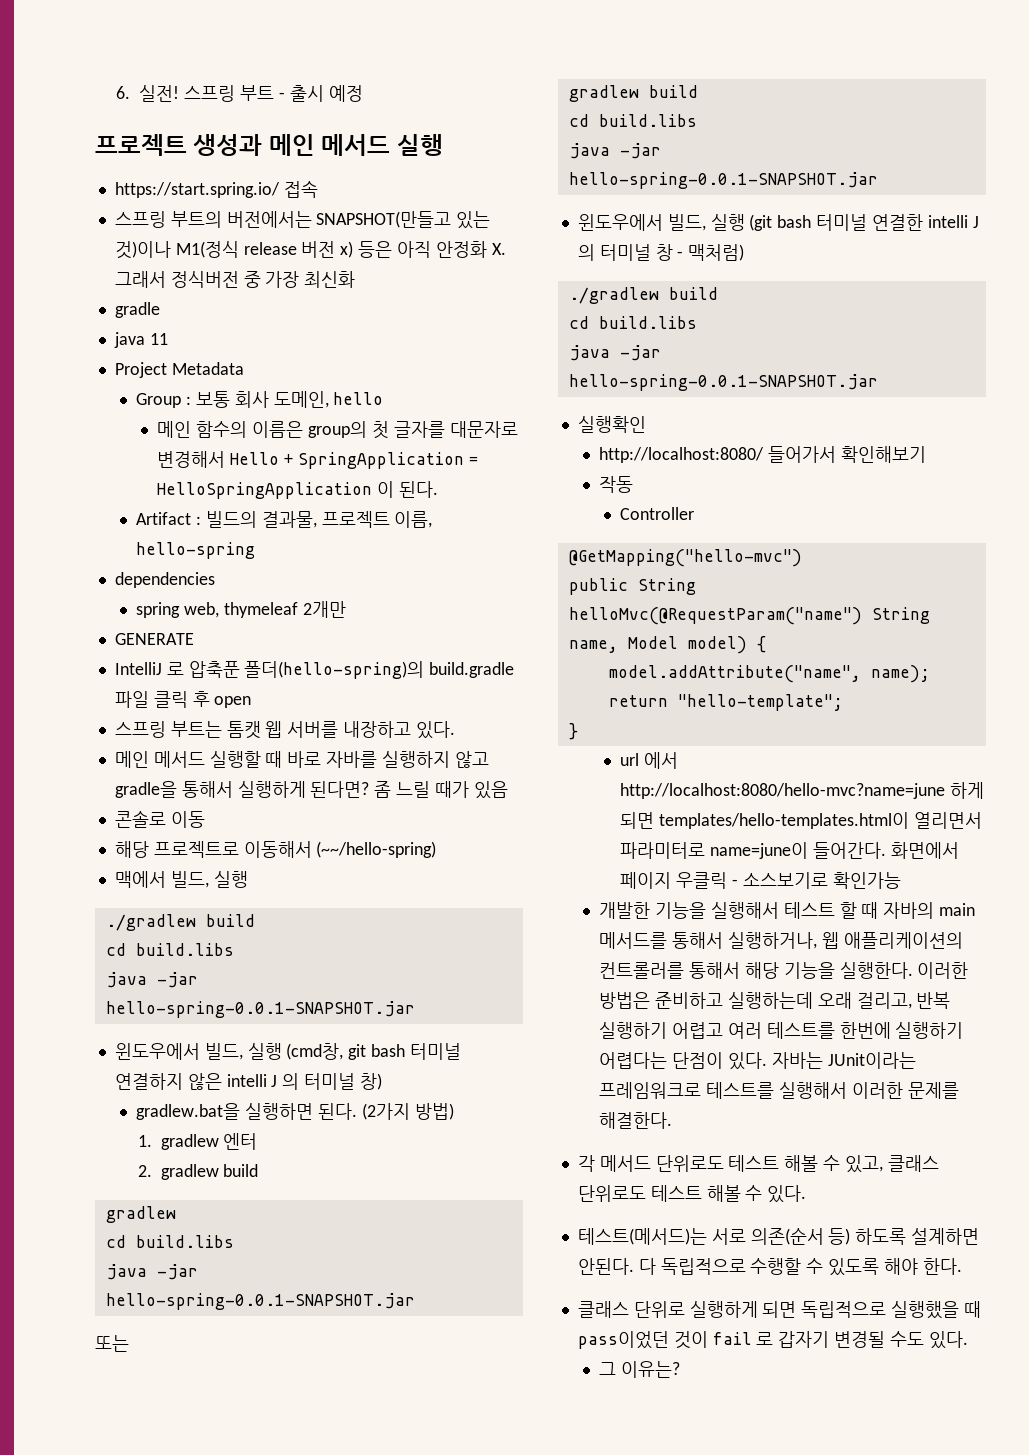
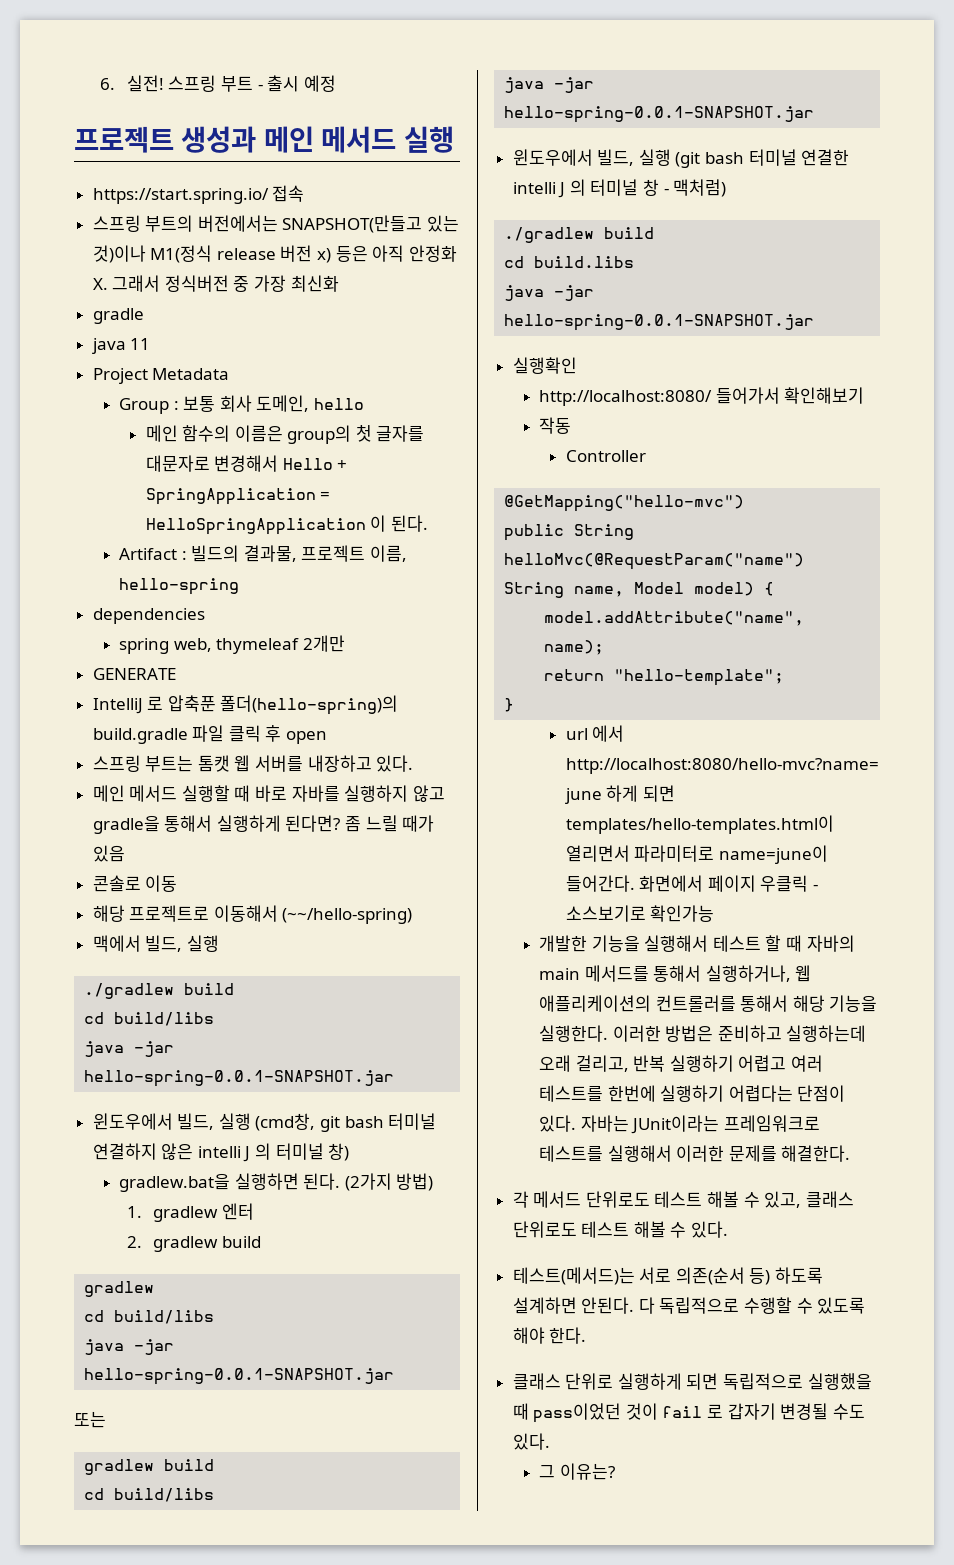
[135,943,234,956] build.libs -> [114,1012,215,1026] build/libs
[135,1235,234,1248] build.libs -> [114,1310,215,1324] build/libs
[598,114,697,127] build.libs -> [114,1488,215,1502] build/libs

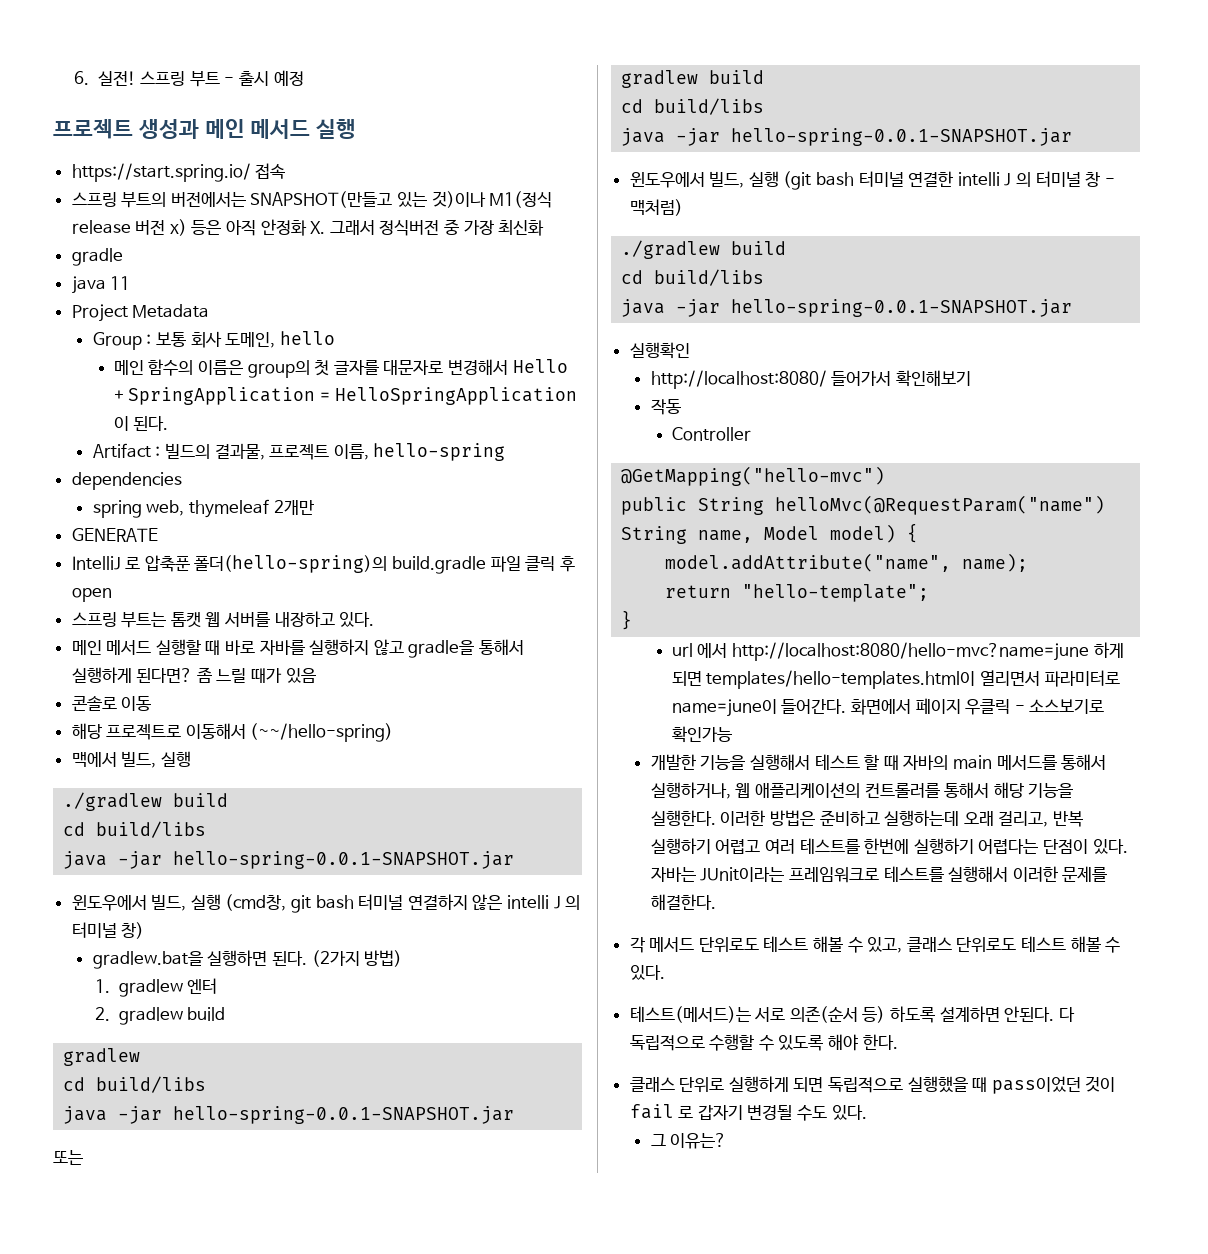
[534,256,635,268] build.libs -> [654,269,765,286] build/libs

